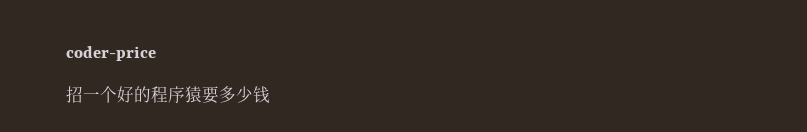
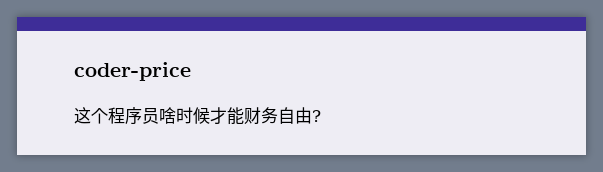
[66,86,270,104] 招一个好的程序猿要多少钱 -> [74,107,321,125] 这个程序员啥时候才能财务自由?

